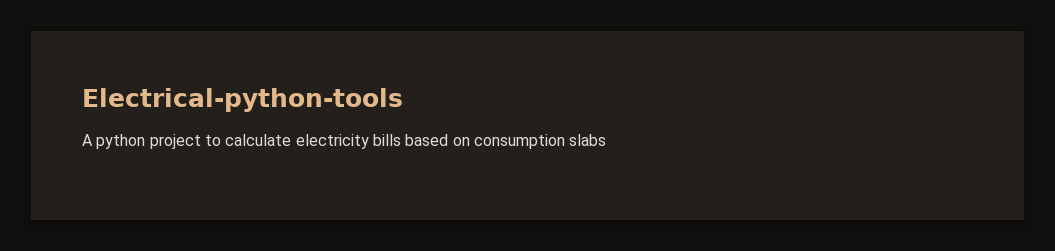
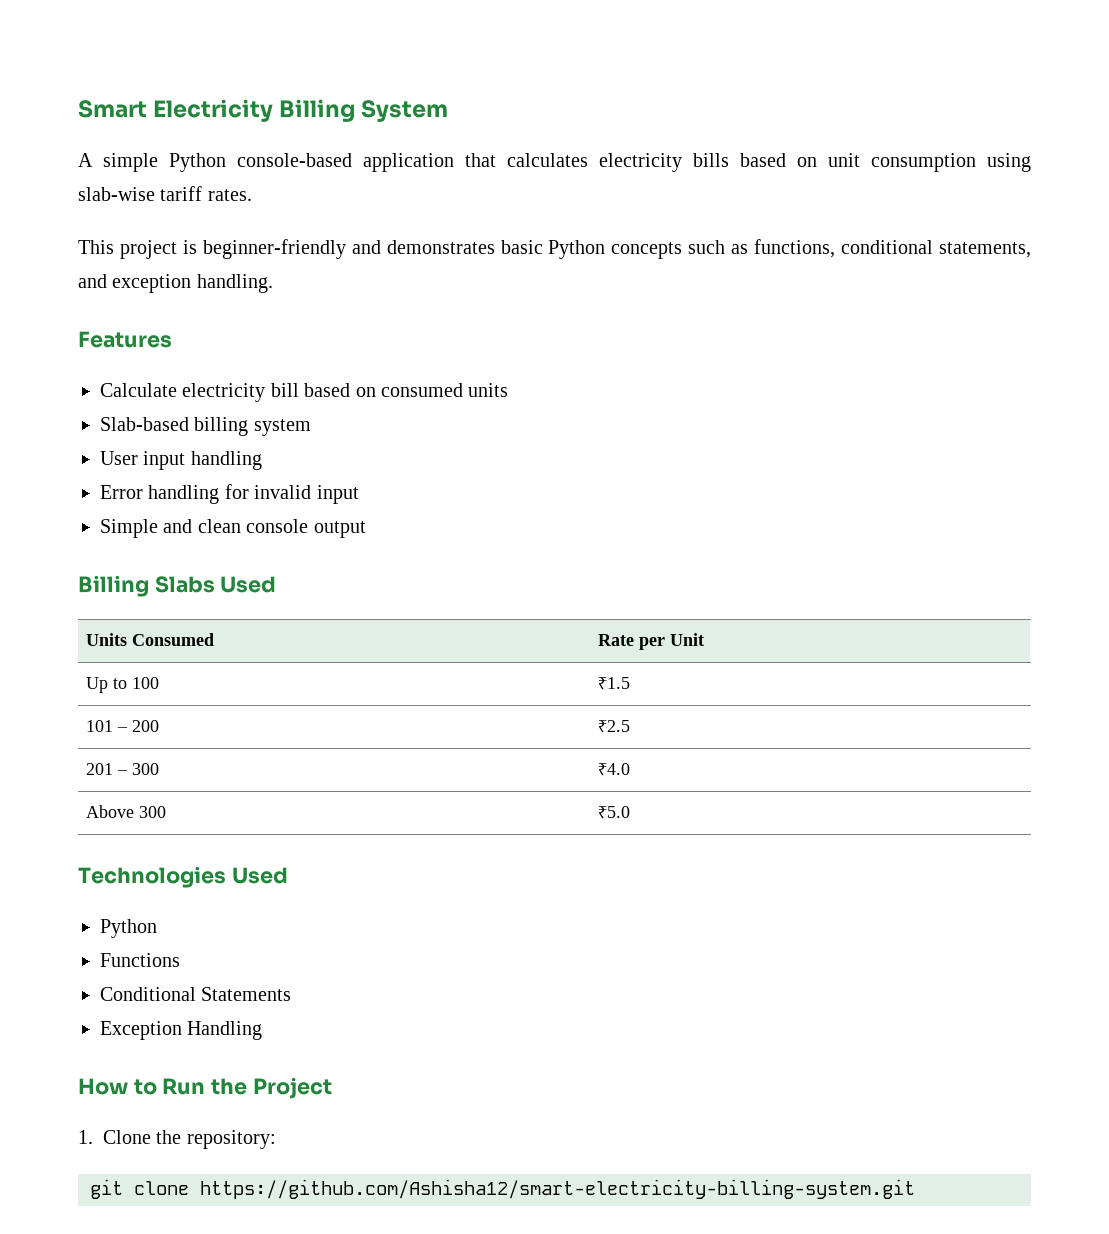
[82,88,403,112] [82,134,607,149] Electrical-python-tools // A python project to calculate electricity bills based on consumption slabs -> [78,99,449,122] [78,153,1031,172] [78,186,252,201] [78,239,1031,259] [78,274,273,293] [78,331,172,348] [100,383,509,402] [100,417,311,436] [100,451,262,470] [100,484,359,504] [100,519,366,538] [78,575,277,597] [86,633,215,646] [598,633,705,650] [86,677,160,693] [598,677,631,690] [86,720,160,732] [598,720,631,733] [86,763,160,775] [598,763,631,776] [86,805,167,818] [598,806,631,819] [78,866,288,888] [100,919,157,938] [100,953,180,967] [100,987,292,1001] [100,1021,263,1040] [78,1077,332,1099] [78,1130,276,1149] [90,1179,915,1199] Smart Electricity Billing System // A simple Python console-based application that calculates electricity bills based on unit consumption using slab-wise tariff rates. // This project is beginner-friendly and demonstrates basic Python concepts such as functions, conditional statements, and exception handling. // Features // Calculate electricity bill based on consumed units // Slab-based billing system // User input handling // Error handling for invalid input // Simple and clean console output // Billing Slabs Used // Units Consumed | Rate per Unit // Up to 100 | ₹1.5 // 101 – 200 | ₹2.5 // 201 – 300 | ₹4.0 // Above 300 | ₹5.0 // Technologies Used // Python // Functions // Conditional Statements // Exception Handling // How to Run the Project // 1. Clone the repository: // git clone https://github.com/Ashisha12/smart-electricity-billing-system.git

